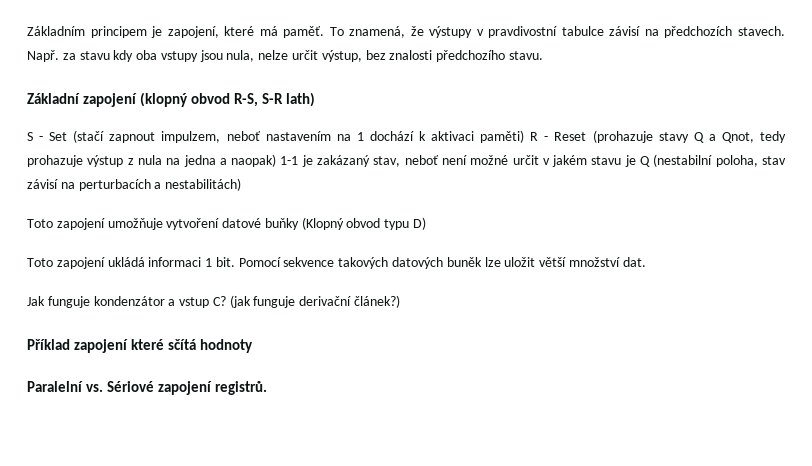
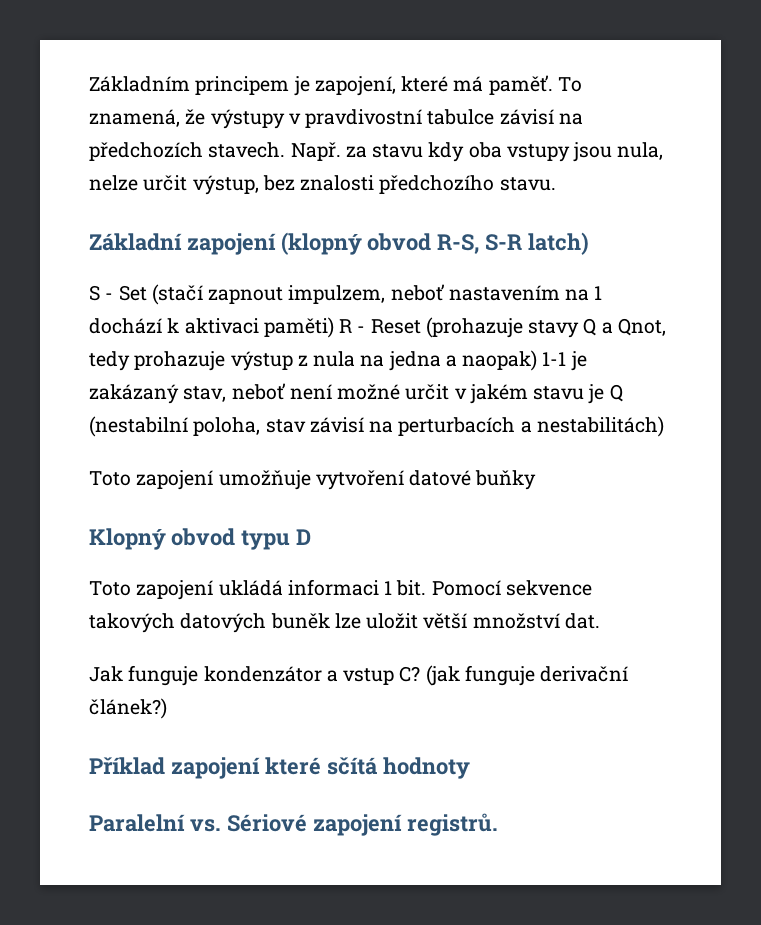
[286,92,316,107] lath) -> [527,232,589,255] latch)
[301,217,344,230] (Klopný -> [89,528,166,550] // Klopný
[413,217,427,230] D) -> [295,529,311,545] D

